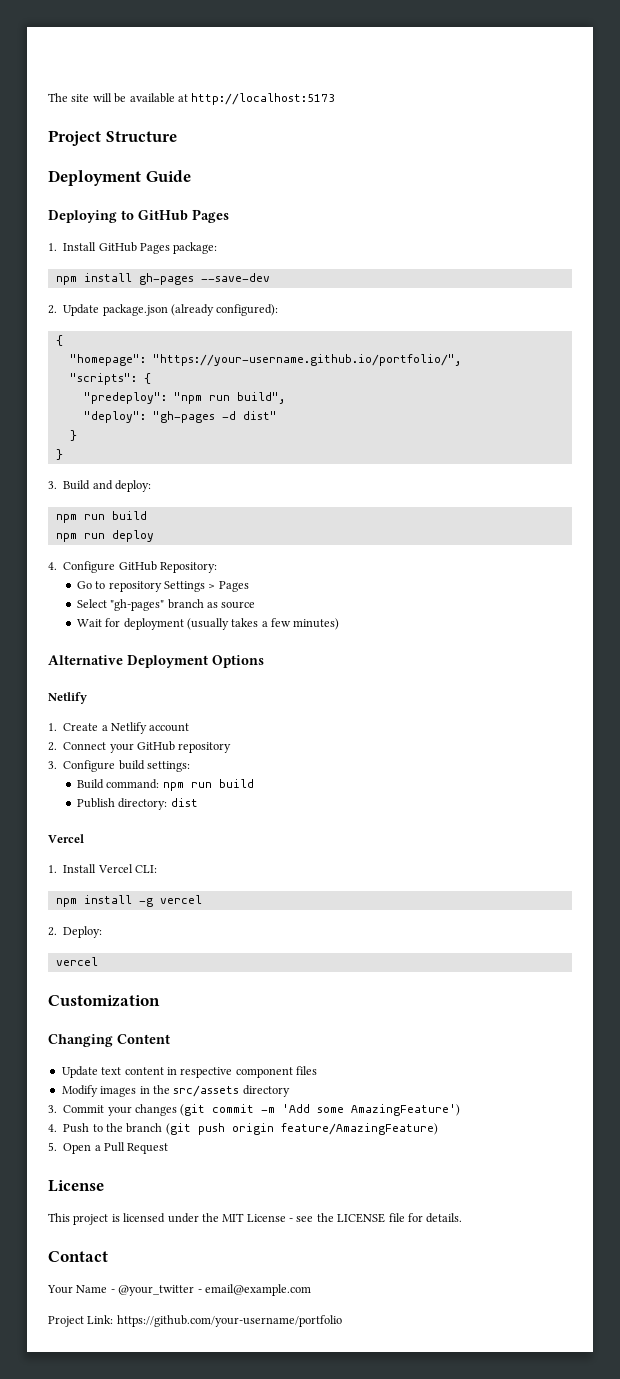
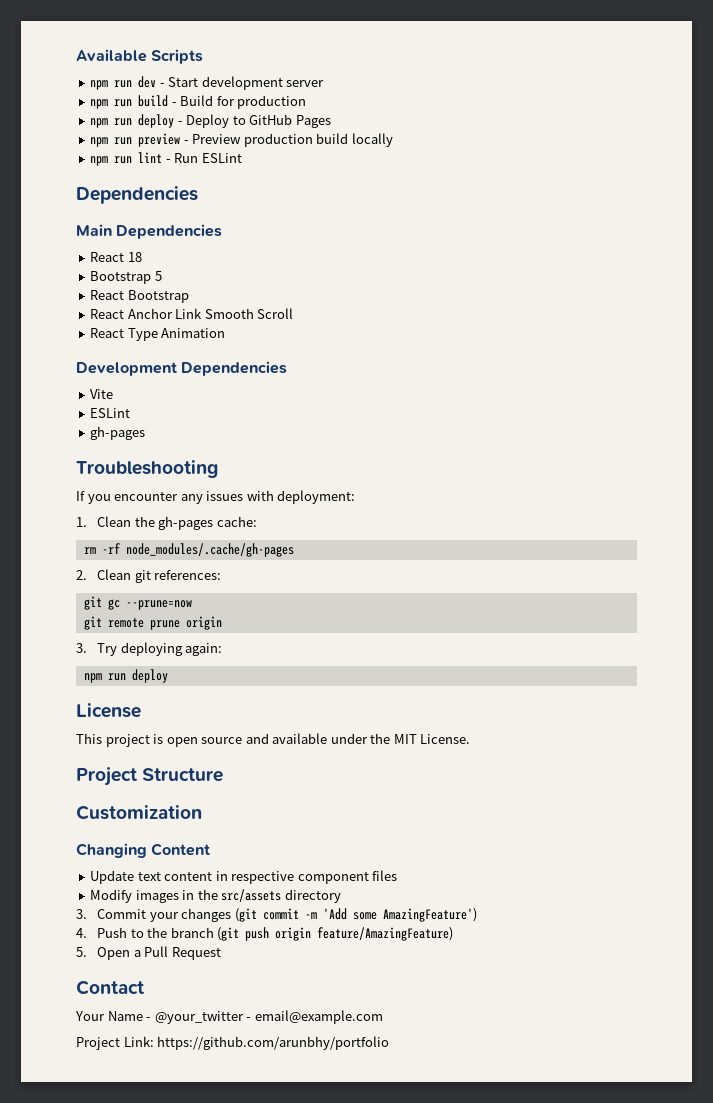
[48,93,336,105] [48,130,177,146] [48,170,191,186] [48,209,229,223] [48,242,218,254] [55,273,270,285] [48,304,279,316] [55,335,63,346] [69,354,461,366] [69,373,151,385] [83,392,285,404] [83,411,277,423] [69,430,77,441] [55,449,63,460] [48,480,151,492] [55,511,147,523] [55,530,154,542] [48,561,217,573] [76,581,249,592] [76,599,256,611] [76,618,340,630] [48,655,264,668] [48,692,87,704] [48,722,190,734] [48,741,232,753] [48,760,190,772] [76,779,254,791] [76,798,198,810] [48,834,84,843] [48,864,157,873] [55,895,202,907] [48,926,103,938] [55,957,98,966] The site will be available at http://localhost:5173 // Project Structure // Deployment Guide // Deploying to GitHub Pages // 1. Install GitHub Pages package: // npm install gh-pages --save-dev // 2. Update package.json (already configured): // { // "homepage": "https://your-username.github.io/portfolio/", // "scripts": { // "predeploy": "npm run build", // "deploy": "gh-pages -d dist" // } // } // 3. Build and deploy: // npm run build // npm run deploy // 4. Configure GitHub Repository: // Go to repository Settings > Pages // Select "gh-pages" branch as source // Wait for deployment (usually takes a few minutes) // Alternative Deployment Options // Netlify // 1. Create a Netlify account // 2. Connect your GitHub repository // 3. Configure build settings: // Build command: npm run build // Publish directory: dist // Vercel // 1. Install Vercel CLI: // npm install -g vercel // 2. Deploy: // vercel -> [76,49,204,64] [90,76,325,90] [90,95,307,109] [90,114,331,128] [90,133,393,147] [90,152,242,166] [76,186,198,204] [76,224,223,239] [90,252,142,262] [90,271,162,284] [90,290,189,303] [90,308,294,319] [90,328,226,341] [76,361,288,376] [90,389,114,399] [90,408,131,418] [90,426,146,440] [76,460,218,478] [76,490,356,504] [76,516,257,530] [83,543,294,557] [76,569,222,583] [83,596,192,610] [83,616,222,630] [76,642,223,656] [83,669,168,683] [76,703,141,718] [76,733,471,747] [76,767,224,786] Available Scripts // npm run dev - Start development server // npm run build - Build for production // npm run deploy - Deploy to GitHub Pages // npm run preview - Preview production build locally // npm run lint - Run ESLint // Dependencies // Main Dependencies // React 18 // Bootstrap 5 // React Bootstrap // React Anchor Link Smooth Scroll // React Type Animation // Development Dependencies // Vite // ESLint // gh-pages // Troubleshooting // If you encounter any issues with deployment: // 1. Clean the gh-pages cache: // rm -rf node_modules/.cache/gh-pages // 2. Clean git references: // git gc --prune=now // git remote prune origin // 3. Try deploying again: // npm run deploy // License // This project is open source and available under the MIT License. // Project Structure
[48,1180,104,1192] [48,1213,463,1225] // License // This project is licensed under the MIT License - see the LICENSE file for details. -> (221, 953) none
[116,1315,342,1327] https://github.com/your-username/portfolio -> [157,1036,390,1050] https://github.com/arunbhy/portfolio

